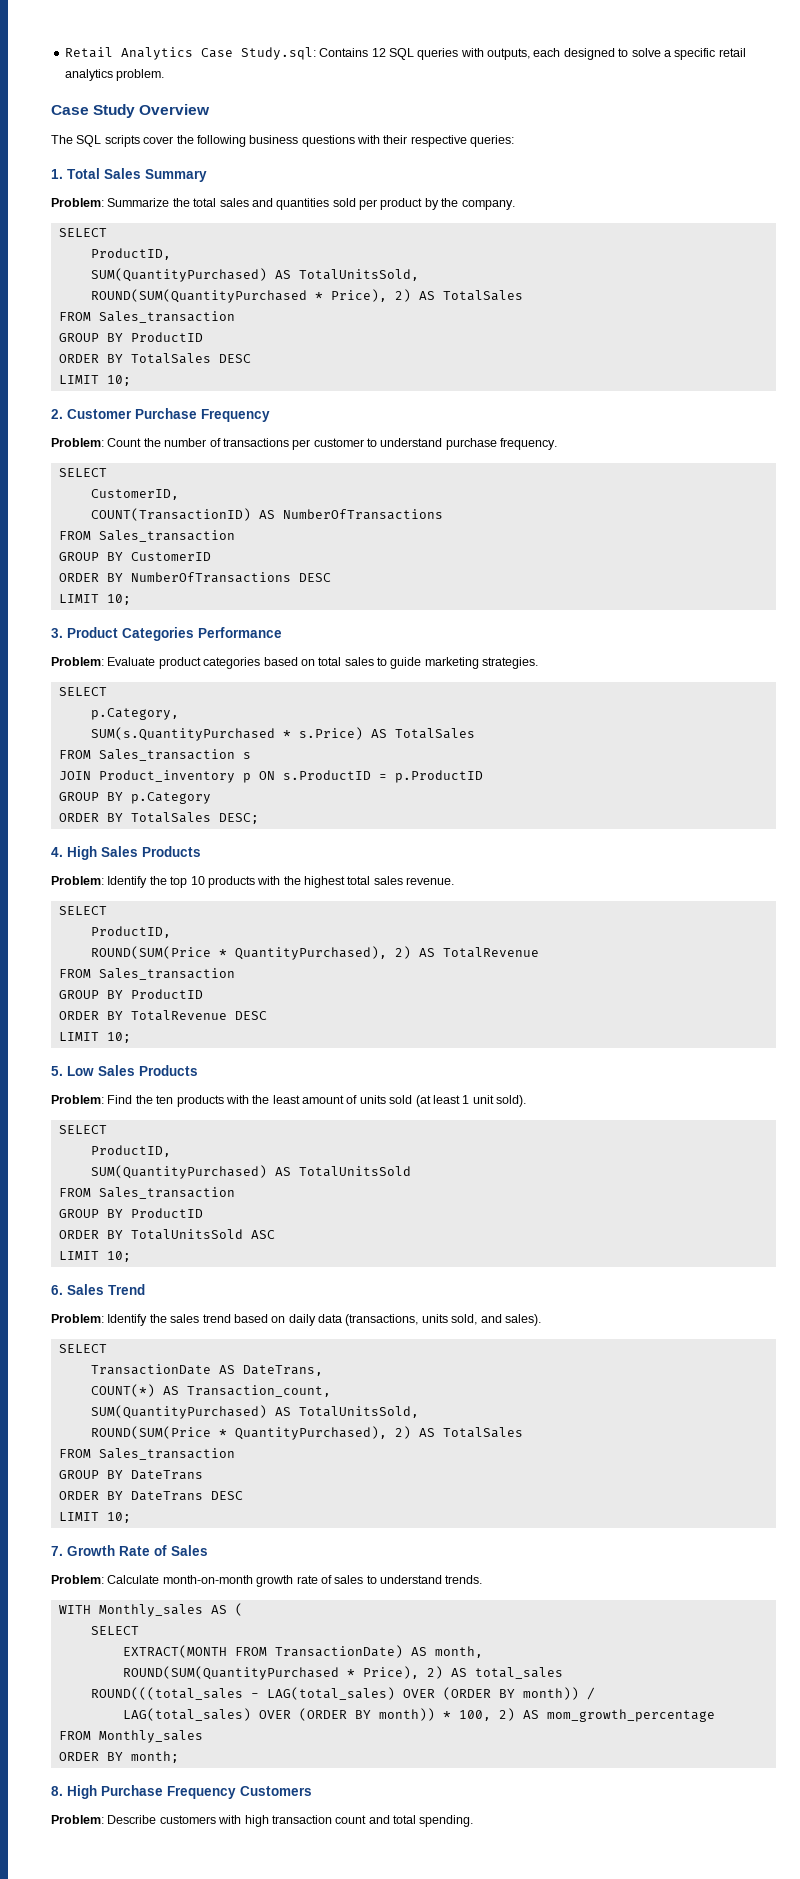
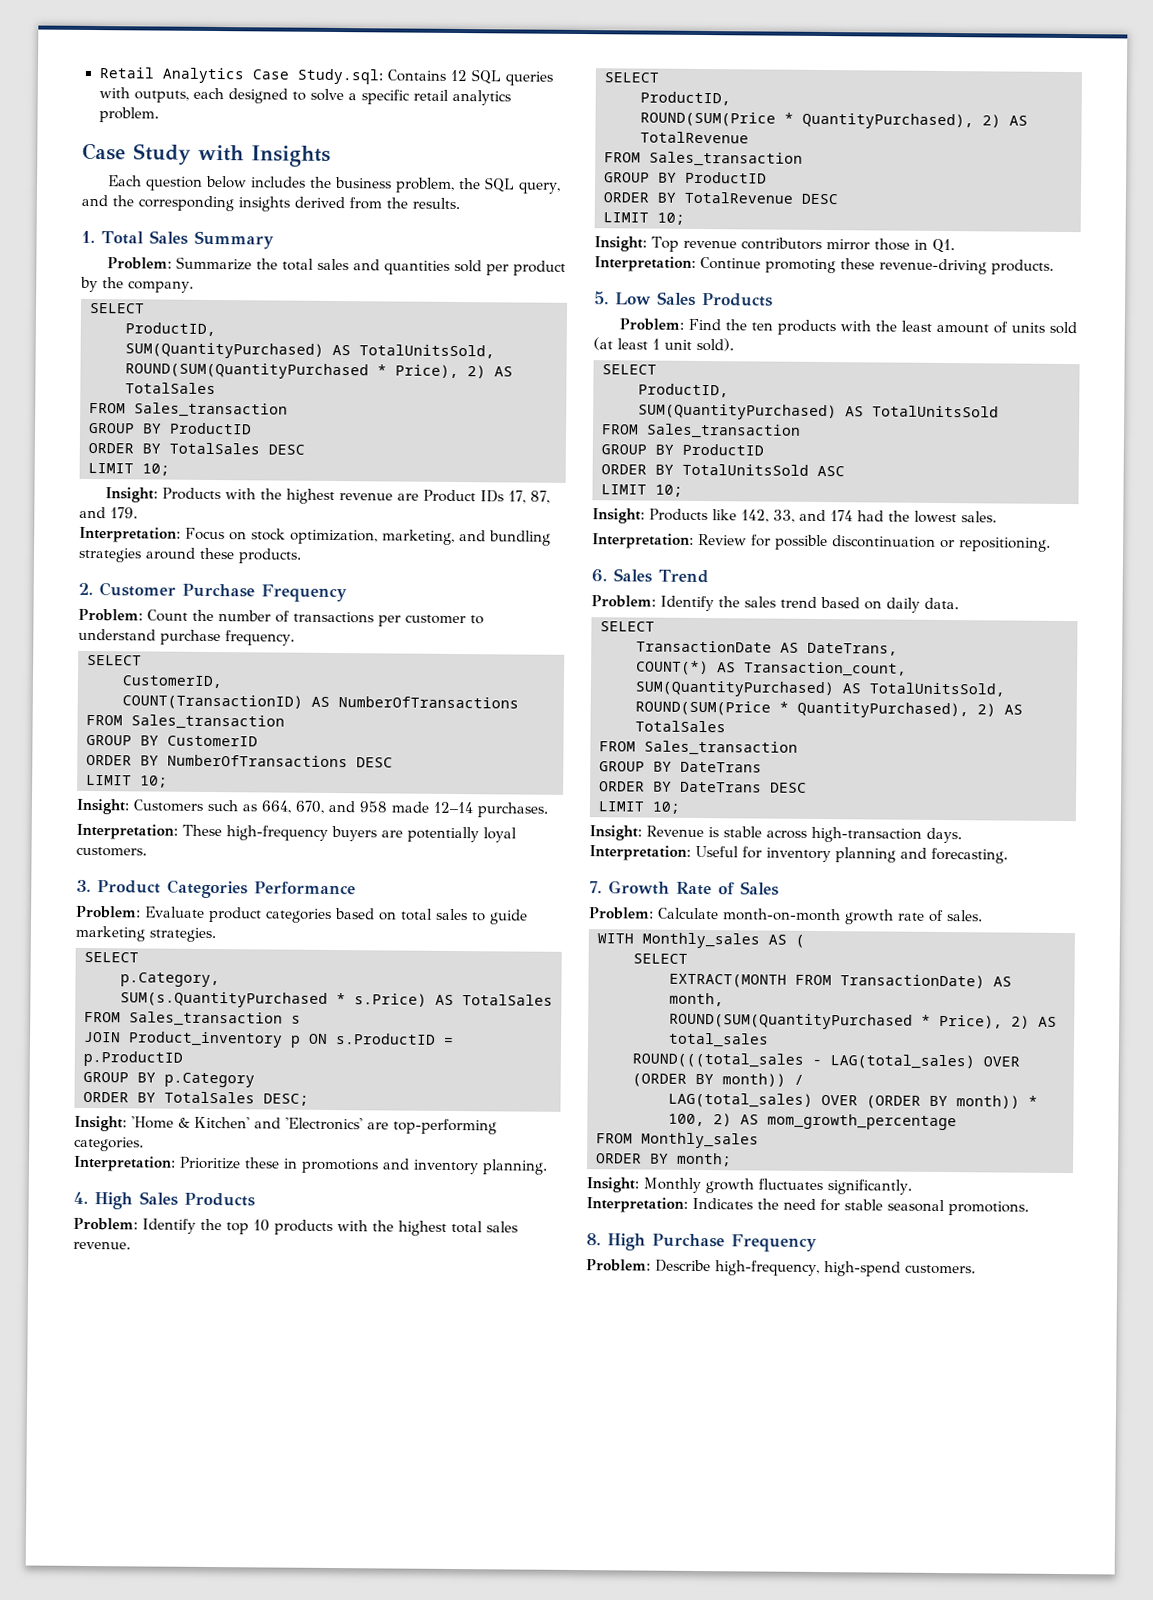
[139,104,211,115] [51,135,515,147] Overview // The SQL scripts cover the following business questions with their respective queries: -> [198,144,331,167] [107,175,561,194] [81,194,460,212] with Insights // Each question below includes the business problem, the SQL query, and the corresponding insights derived from the results.
(131, 380) none -> [104,487,550,505] [79,506,138,519] [79,526,551,546] [78,547,302,564] // Insight: Products with the highest revenue are Product IDs 17, 87, and 179. // Interpretation: Focus on stock optimization, marketing, and bundling strategies around these products.
(131, 599) none -> [76,798,548,818] [76,823,517,843] [76,846,147,857] // Insight: Customers such as 664, 670, and 958 made 12–14 purchases. // Interpretation: These high-frequency buyers are potentially loyal customers.
(259, 818) none -> [74,1115,497,1135] [74,1136,144,1152] [73,1155,548,1175] // Insight: 'Home & Kitchen' and 'Electronics' are top-performing categories. // Interpretation: Prioritize these in promotions and inventory planning.
(131, 1037) none -> [594,236,955,254] [594,256,1054,275] // Insight: Top revenue contributors mirror those in Q1. // Interpretation: Continue promoting these revenue-driving products.
(131, 1256) none -> [592,508,997,524] [592,533,1051,552] // Insight: Products like 142, 33, and 174 had the lowest sales. // Interpretation: Review for possible discontinuation or repositioning.
[318,1314,541,1326] data (transactions, units sold, and sales). -> [924,597,959,610] data.
(131, 1517) none -> [589,825,962,844] [589,845,1008,864] // Insight: Revenue is stable across high-transaction days. // Interpretation: Useful for inventory planning and forecasting.
[334,1575,483,1584] sales to understand trends. -> [947,910,983,922] sales.
(179, 1757) none -> [586,1177,912,1195] [586,1197,1029,1216] // Insight: Monthly growth fluctuates significantly. // Interpretation: Indicates the need for stable seasonal promotions.
[240,1786,312,1796] Customers -> (817, 1243) none
[159,1815,474,1827] customers with high transaction count and total spending. -> [715,1260,976,1277] high-frequency, high-spend customers.

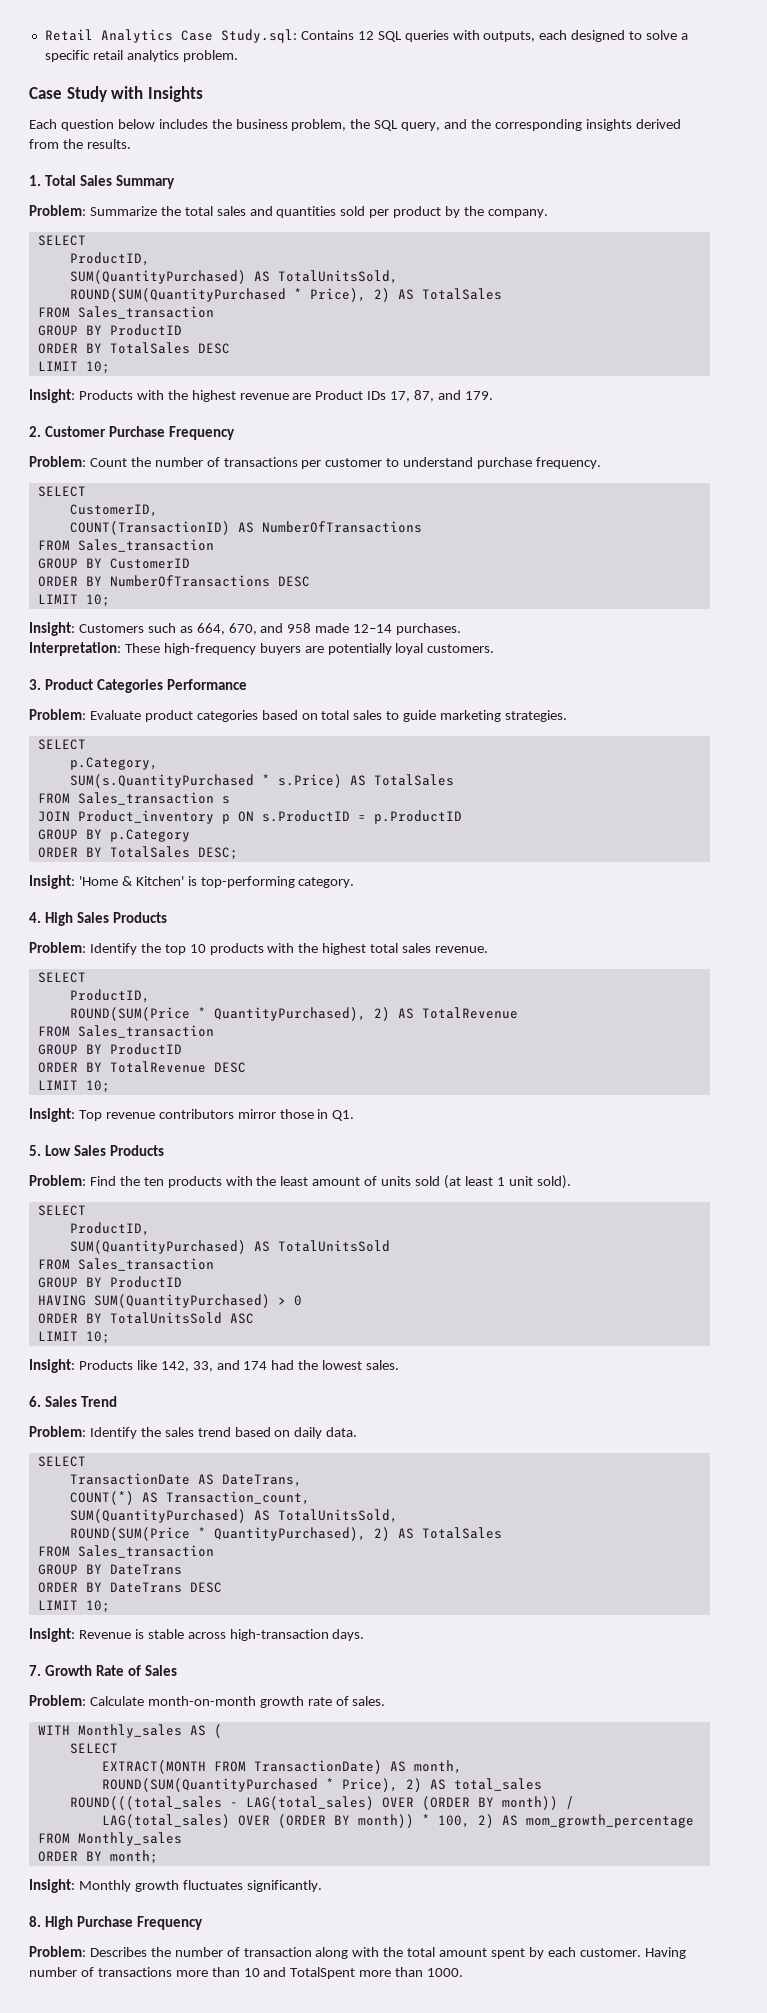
[79,526,551,546] [78,547,302,564] // Interpretation: Focus on stock optimization, marketing, and bundling strategies around these products. -> (493, 395) none
[254,1117,497,1135] [74,1136,144,1152] [73,1155,548,1175] and 'Electronics' are top-performing categories. // Interpretation: Prioritize these in promotions and inventory planning. -> [187,876,355,888] is top-performing category.
[594,256,1054,275] // Interpretation: Continue promoting these revenue-driving products. -> (355, 1115) none
(764, 449) none -> [37,1294,302,1308] // HAVING SUM(QuantityPurchased) > 0
[592,533,1051,552] // Interpretation: Review for possible discontinuation or repositioning. -> (400, 1365) none
[589,845,1008,864] // Interpretation: Useful for inventory planning and forecasting. -> (365, 1635) none
[586,1197,1029,1216] // Interpretation: Indicates the need for stable seasonal promotions. -> (322, 1886) none
[655,1259,976,1277] Describe high-frequency, high-spend customers. -> [89,1947,686,1959] [29,1967,464,1979] Describes the number of transaction along with the total amount spent by each customer. Having number of transactions more than 10 and TotalSpent more than 1000.

